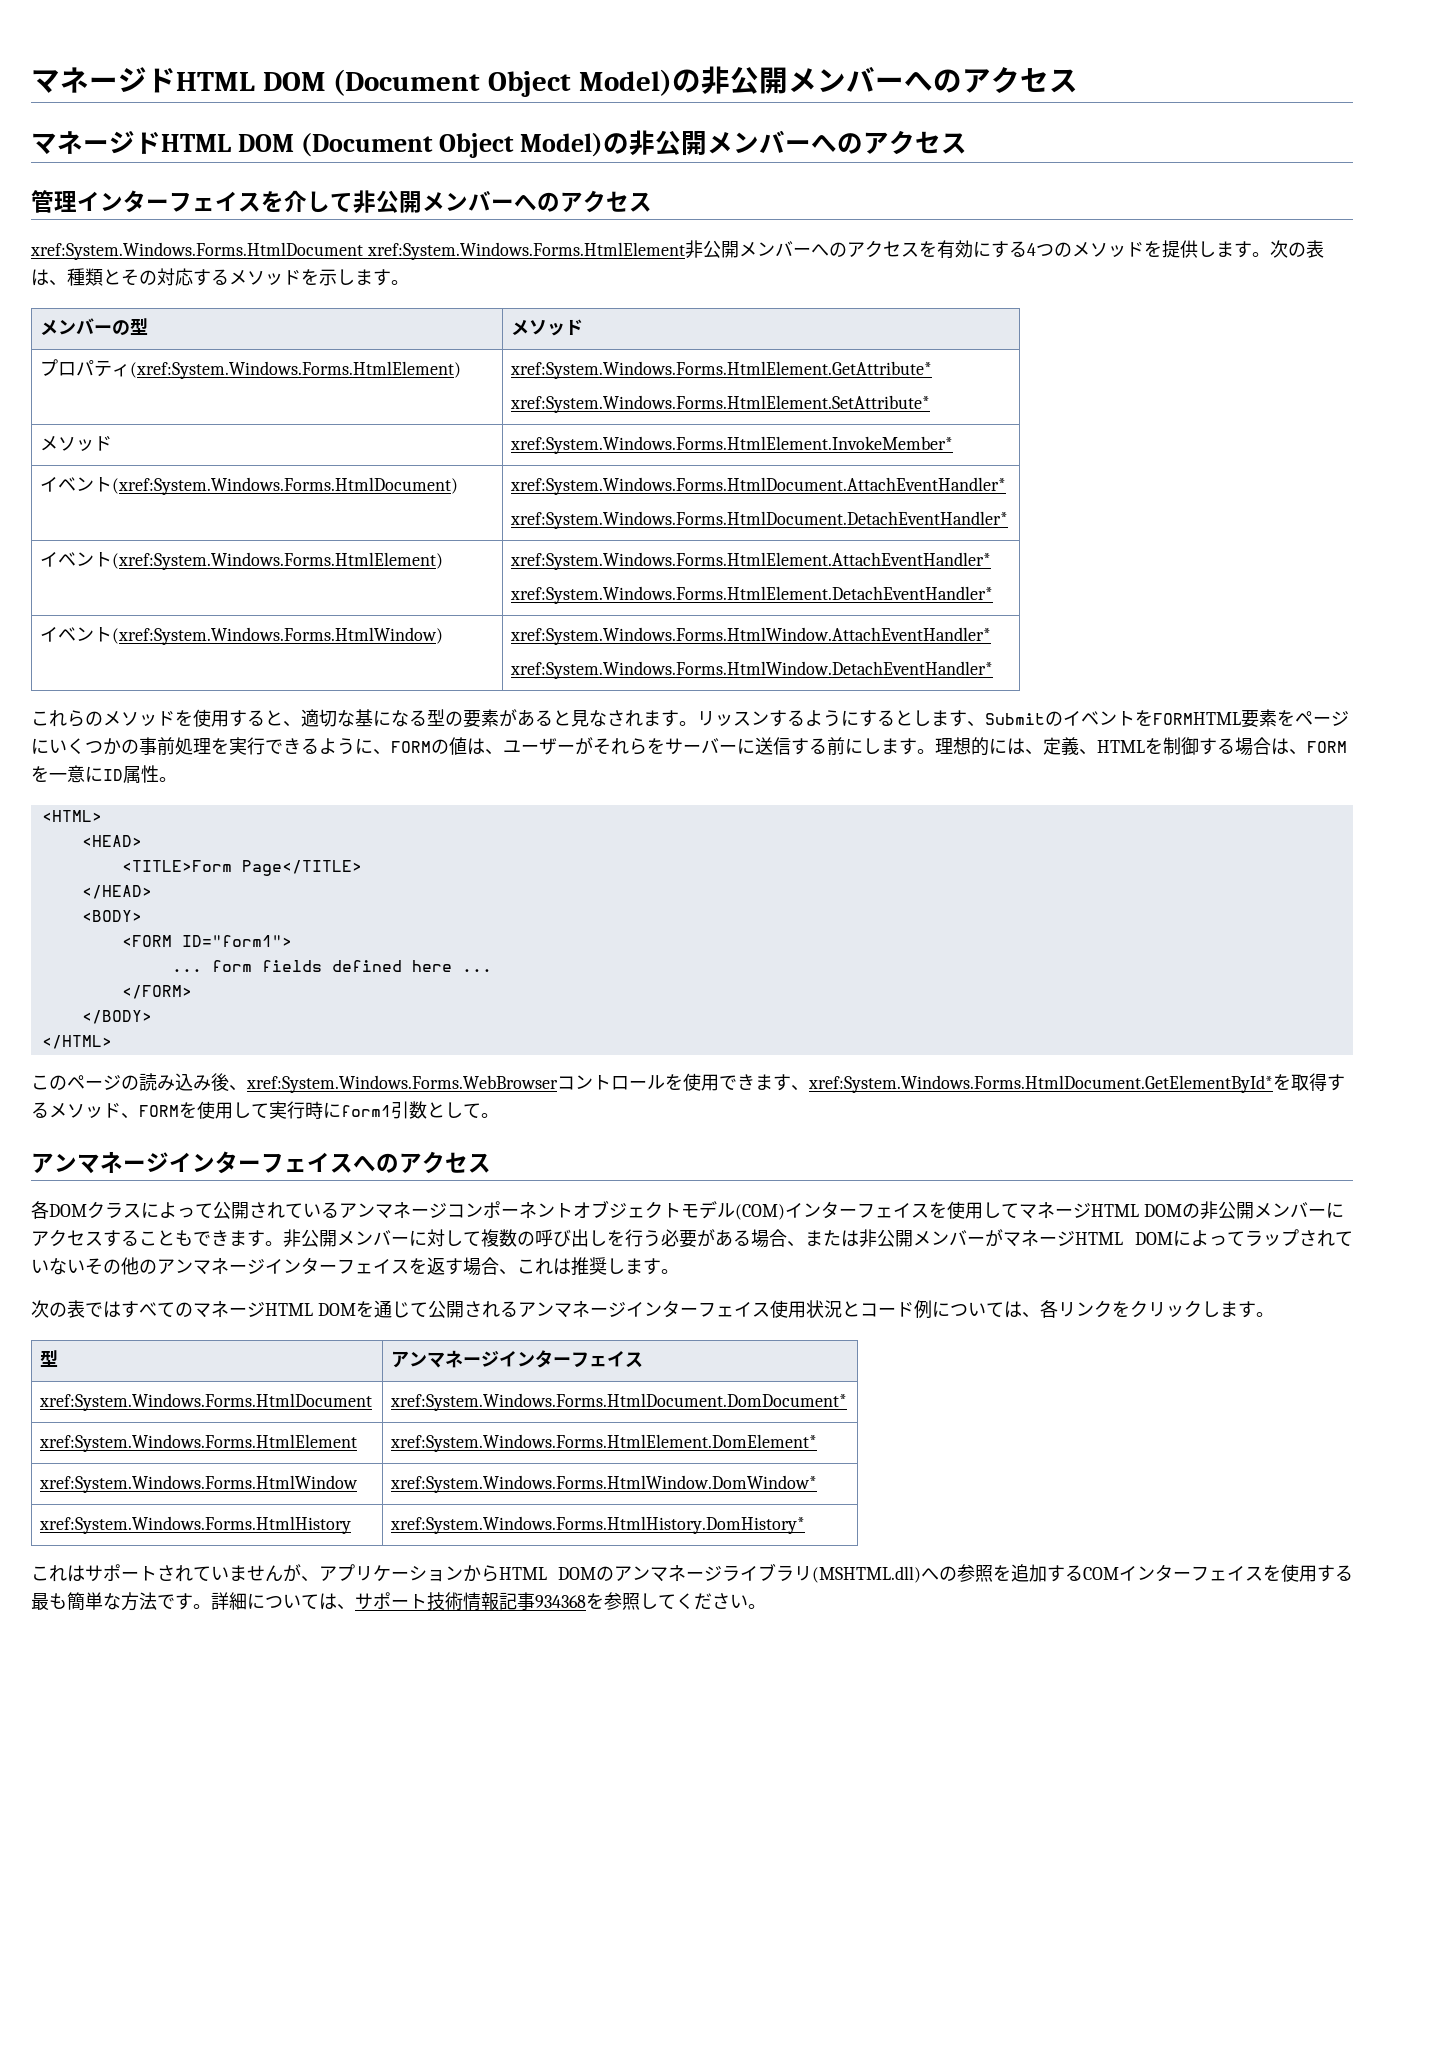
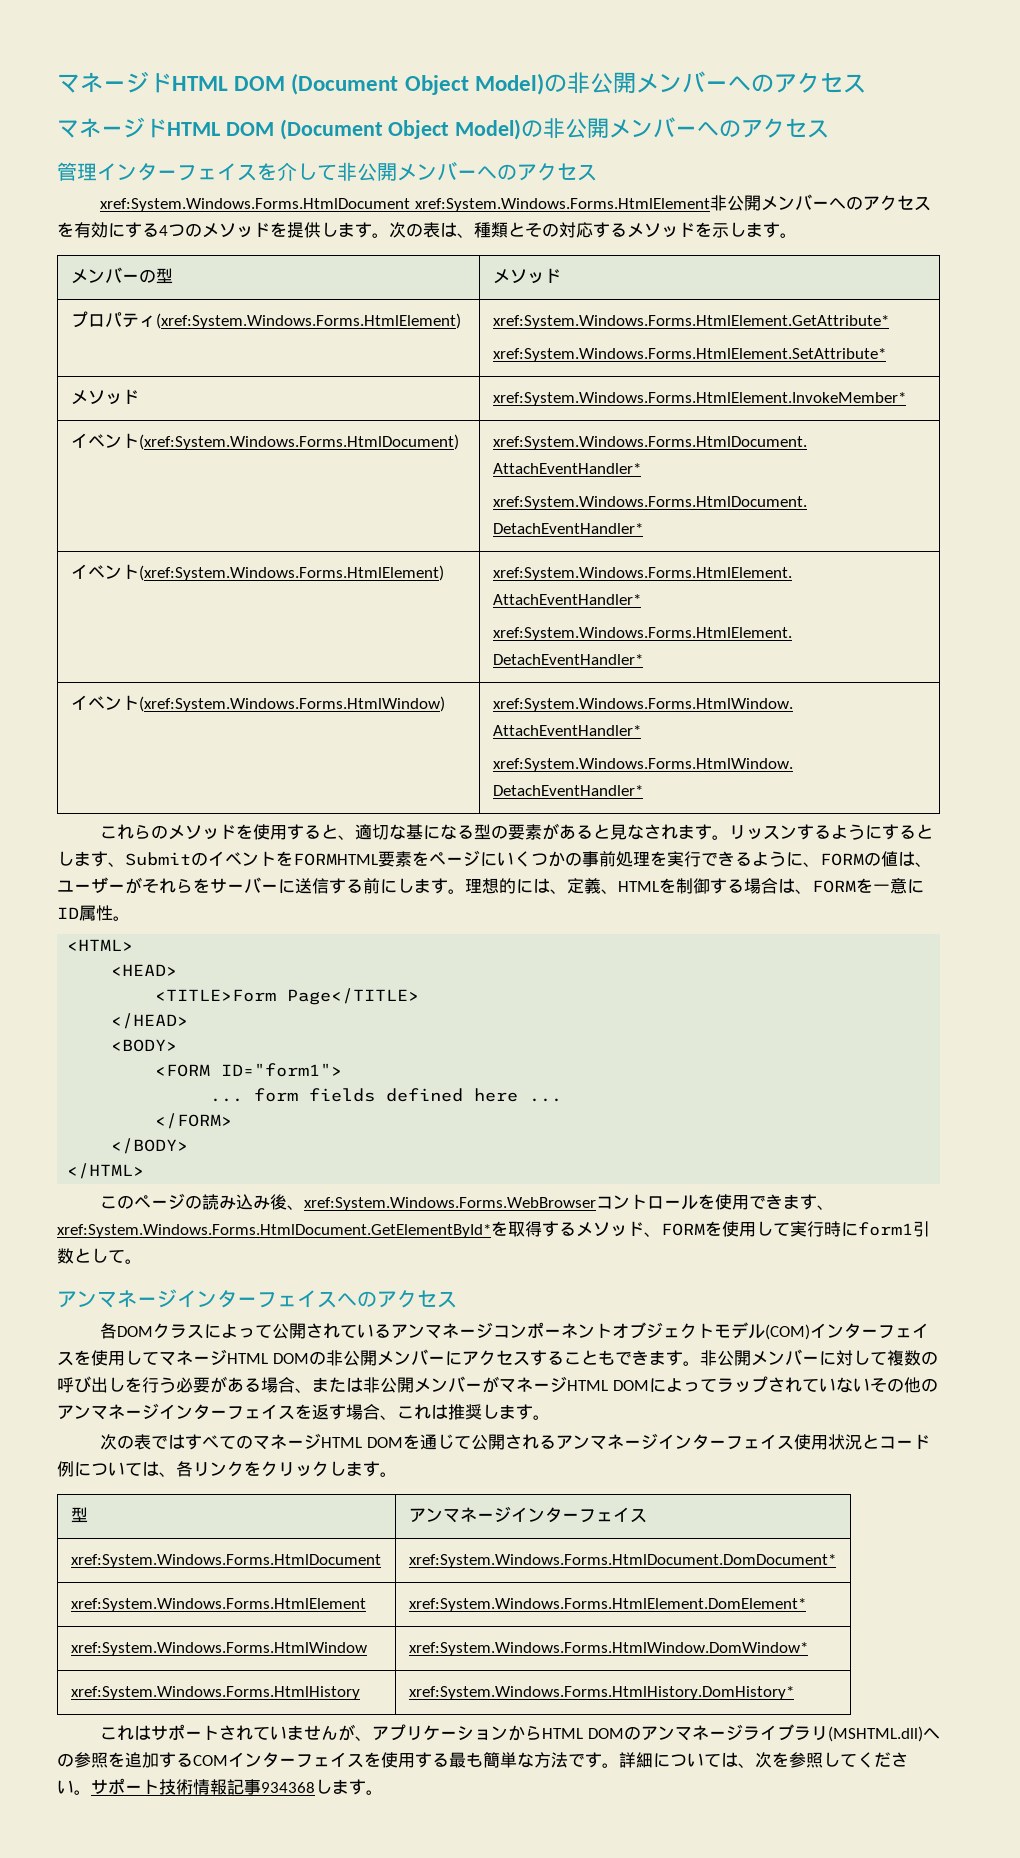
(355, 1607) none -> [755,1752,908,1768] [57,1780,91,1795] 次を参照してください。
[586,1592,748,1610] を参照してください -> [315,1779,366,1795] します

